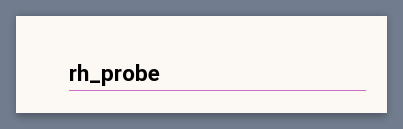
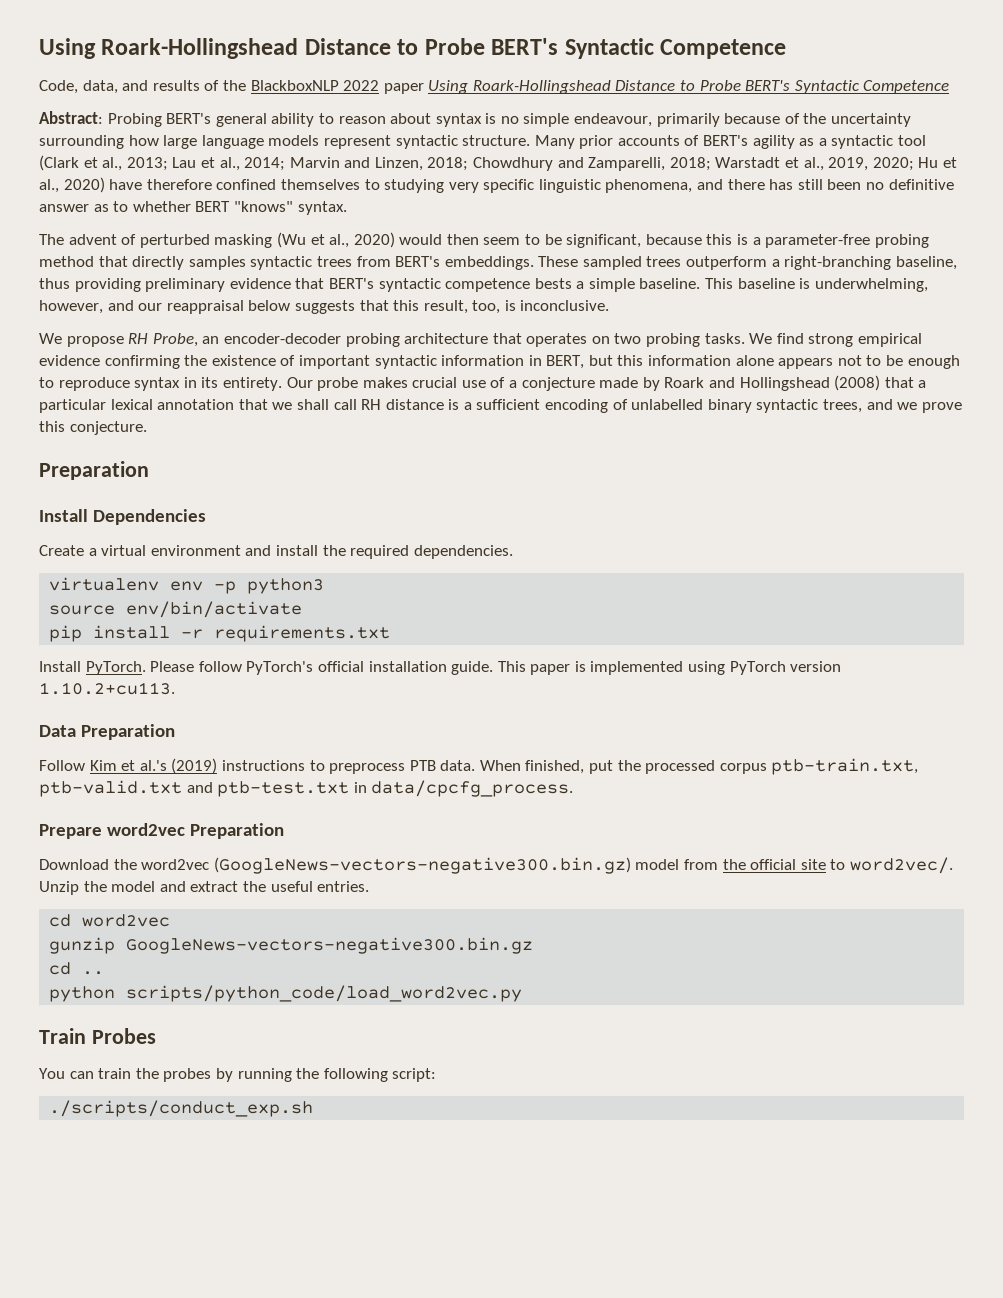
[69,64,160,86] rh_probe -> [39,38,787,59] [39,80,950,94] [39,111,912,127] [39,135,927,149] [39,155,957,171] [39,177,954,193] [39,201,347,215] [39,232,929,248] [39,256,957,270] [39,278,928,292] [39,300,610,314] [39,333,923,347] [39,355,960,369] [39,375,927,391] [39,399,962,413] [39,421,147,435] [39,461,149,480] [39,509,207,525] [39,545,513,559] [49,577,325,594] [49,601,303,618] [49,625,391,642] [39,661,842,675] [39,682,175,695] [39,724,176,740] [39,758,919,775] [39,780,574,797] [39,823,285,839] [39,857,953,874] [39,881,370,895] [49,914,171,927] [49,937,534,954] [49,962,105,975] [49,985,523,1002] [39,1028,156,1044] [39,1068,437,1082] [49,1100,314,1117] Using Roark-Hollingshead Distance to Probe BERT's Syntactic Competence // Code, data, and results of the BlackboxNLP 2022 paper Using Roark-Hollingshead Distance to Probe BERT's Syntactic Competence // Abstract: Probing BERT's general ability to reason about syntax is no simple endeavour, primarily because of the uncertainty surrounding how large language models represent syntactic structure. Many prior accounts of BERT's agility as a syntactic tool (Clark et al., 2013; Lau et al., 2014; Marvin and Linzen, 2018; Chowdhury and Zamparelli, 2018; Warstadt et al., 2019, 2020; Hu et al., 2020) have therefore confined themselves to studying very specific linguistic phenomena, and there has still been no definitive answer as to whether BERT "knows" syntax. // The advent of perturbed masking (Wu et al., 2020) would then seem to be significant, because this is a parameter-free probing method that directly samples syntactic trees from BERT's embeddings. These sampled trees outperform a right-branching baseline, thus providing preliminary evidence that BERT's syntactic competence bests a simple baseline. This baseline is underwhelming, however, and our reappraisal below suggests that this result, too, is inconclusive. // We propose RH Probe, an encoder-decoder probing architecture that operates on two probing tasks. We find strong empirical evidence confirming the existence of important syntactic information in BERT, but this information alone appears not to be enough to reproduce syntax in its entirety. Our probe makes crucial use of a conjecture made by Roark and Hollingshead (2008) that a particular lexical annotation that we shall call RH distance is a sufficient encoding of unlabelled binary syntactic trees, and we prove this conjecture. // Preparation // Install Dependencies // Create a virtual environment and install the required dependencies. // virtualenv env -p python3 // source env/bin/activate // pip install -r requirements.txt // Install PyTorch. Please follow PyTorch's official installation guide. This paper is implemented using PyTorch version 1.10.2+cu113. // Data Preparation // Follow Kim et al.'s (2019) instructions to preprocess PTB data. When finished, put the processed corpus ptb-train.txt, ptb-valid.txt and ptb-test.txt in data/cpcfg_process. // Prepare word2vec Preparation // Download the word2vec (GoogleNews-vectors-negative300.bin.gz) model from the official site to word2vec/. Unzip the model and extract the useful entries. // cd word2vec // gunzip GoogleNews-vectors-negative300.bin.gz // cd .. // python scripts/python_code/load_word2vec.py // Train Probes // You can train the probes by running the following script: // ./scripts/conduct_exp.sh

